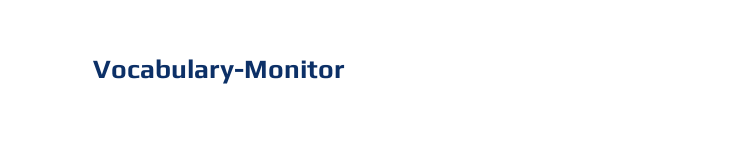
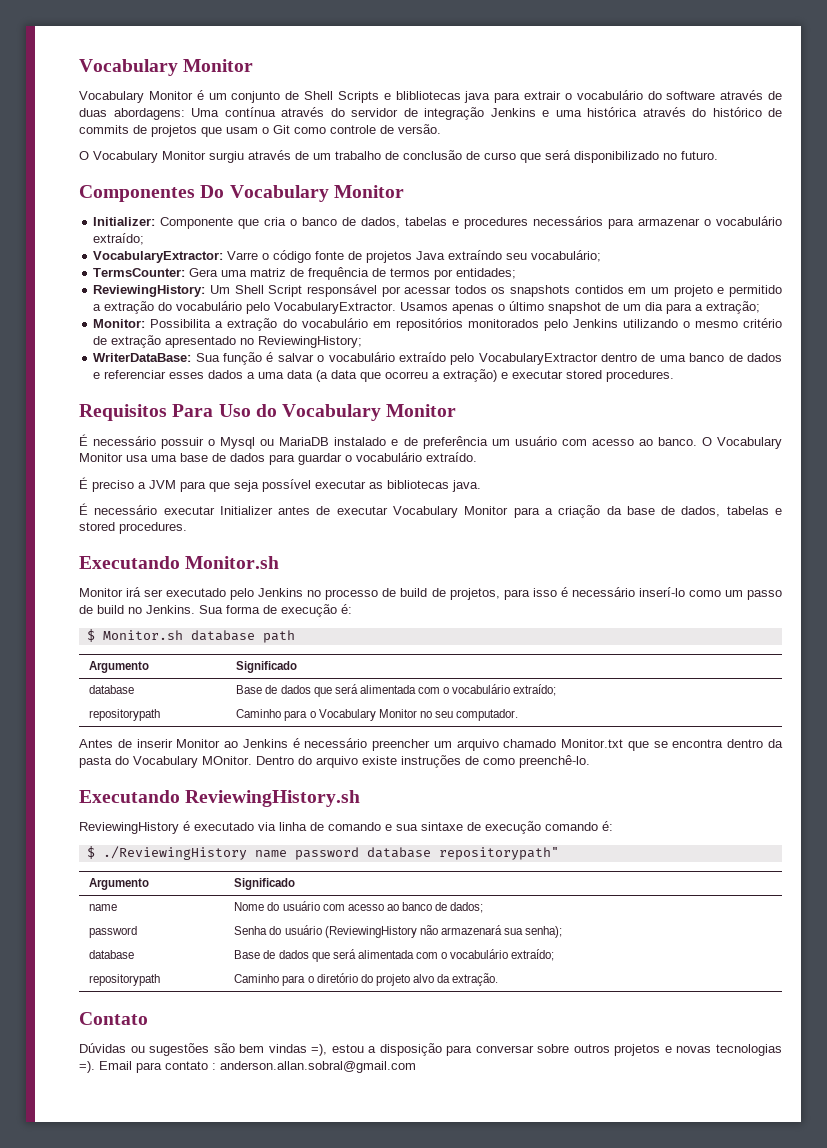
[93,59,345,84] Vocabulary-Monitor -> [79,59,254,76] [79,90,782,103] [79,107,782,120] [79,124,441,137] [79,150,718,163] [79,185,404,202] [93,216,783,229] [93,233,145,245] [93,250,602,263] [93,267,517,280] [93,284,782,297] [93,301,761,314] [93,318,782,331] [93,335,363,348] [93,352,782,365] [93,369,675,382] [79,404,457,421] [79,434,782,449] [79,452,477,465] [79,477,481,492] [79,503,782,518] [79,522,187,534] [79,556,280,569] [79,587,782,600] [79,604,352,617] [86,629,295,643] [89,661,150,673] [236,661,298,673] [89,685,135,694] [236,684,557,697] [89,709,161,721] [236,709,519,721] [79,738,783,751] [79,755,590,768] [79,790,361,807] [79,821,613,834] [86,846,559,860] [89,878,150,890] [234,878,296,890] [89,904,118,911] [234,901,484,913] [89,926,138,938] [234,925,563,938] [89,950,135,959] [234,949,555,962] [89,974,161,986] [234,973,499,986] [79,1012,148,1025] [79,1043,782,1056] [79,1061,416,1073] Vocabulary Monitor // Vocabulary Monitor é um conjunto de Shell Scripts e blibliotecas java para extrair o vocabulário do software através de duas abordagens: Uma contínua através do servidor de integração Jenkins e uma histórica através do histórico de commits de projetos que usam o Git como controle de versão. // O Vocabulary Monitor surgiu através de um trabalho de conclusão de curso que será disponibilizado no futuro. // Componentes Do Vocabulary Monitor // Initializer: Componente que cria o banco de dados, tabelas e procedures necessários para armazenar o vocabulário extraído; // VocabularyExtractor: Varre o código fonte de projetos Java extraíndo seu vocabulário; // TermsCounter: Gera uma matriz de frequência de termos por entidades; // ReviewingHistory: Um Shell Script responsável por acessar todos os snapshots contidos em um projeto e permitido a extração do vocabulário pelo VocabularyExtractor. Usamos apenas o último snapshot de um dia para a extração; // Monitor: Possibilita a extração do vocabulário em repositórios monitorados pelo Jenkins utilizando o mesmo critério de extração apresentado no ReviewingHistory; // WriterDataBase: Sua função é salvar o vocabulário extraído pelo VocabularyExtractor dentro de uma banco de dados e referenciar esses dados a uma data (a data que ocorreu a extração) e executar stored procedures. // Requisitos Para Uso do Vocabulary Monitor // É necessário possuir o Mysql ou MariaDB instalado e de preferência um usuário com acesso ao banco. O Vocabulary Monitor usa uma base de dados para guardar o vocabulário extraído. // É preciso a JVM para que seja possível executar as bibliotecas java. // É necessário executar Initializer antes de executar Vocabulary Monitor para a criação da base de dados, tabelas e stored procedures. // Executando Monitor.sh // Monitor irá ser executado pelo Jenkins no processo de build de projetos, para isso é necessário inserí-lo como um passo de build no Jenkins. Sua forma de execução é: // $ Monitor.sh database path // Argumento | Significado // database | Base de dados que será alimentada com o vocabulário extraído; // repositorypath | Caminho para o Vocabulary Monitor no seu computador. // Antes de inserir Monitor ao Jenkins é necessário preencher um arquivo chamado Monitor.txt que se encontra dentro da pasta do Vocabulary MOnitor. Dentro do arquivo existe instruções de como preenchê-lo. // Executando ReviewingHistory.sh // ReviewingHistory é executado via linha de comando e sua sintaxe de execução comando é: // $ ./ReviewingHistory name password database repositorypath" // Argumento | Significado // name | Nome do usuário com acesso ao banco de dados; // password | Senha do usuário (ReviewingHistory não armazenará sua senha); // database | Base de dados que será alimentada com o vocabulário extraído; // repositorypath | Caminho para o diretório do projeto alvo da extração. // Contato // Dúvidas ou sugestões são bem vindas =), estou a disposição para conversar sobre outros projetos e novas tecnologias =). Email para contato : anderson.allan.sobral@gmail.com

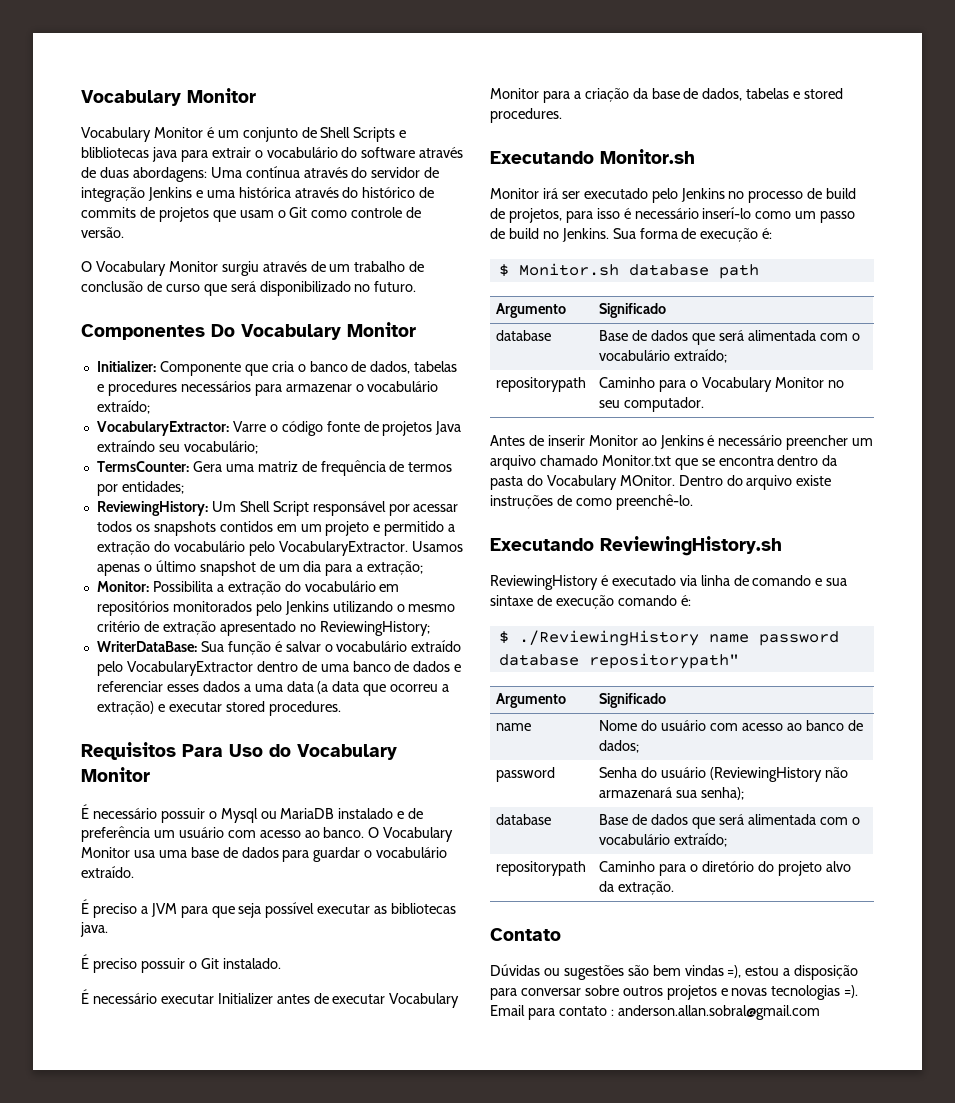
(481, 486) none -> [81,954,281,973] // É preciso possuir o Git instalado.

